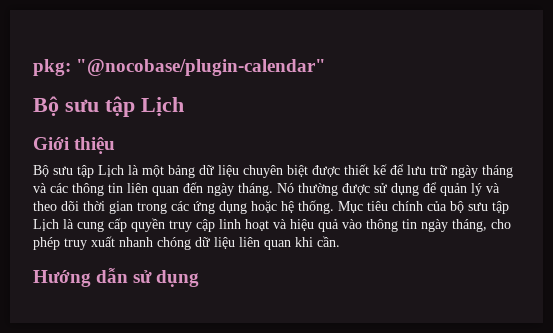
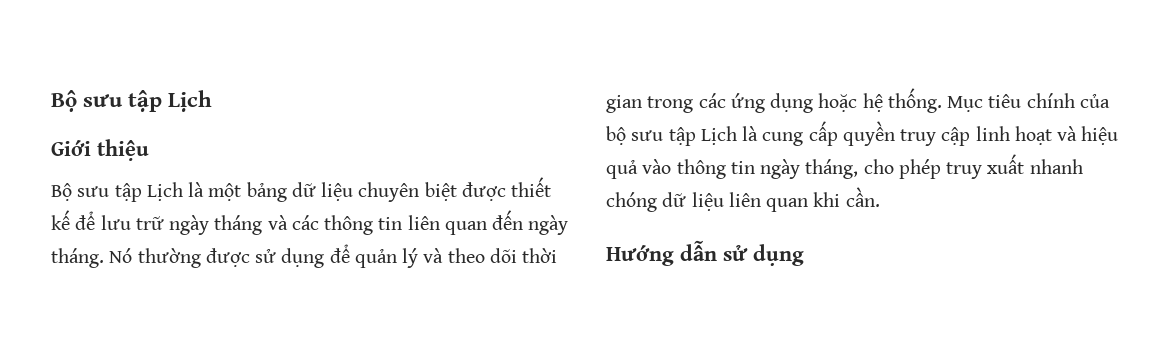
[33,59,327,76] pkg: "@nocobase/plugin-calendar" // -> (51, 101) none

